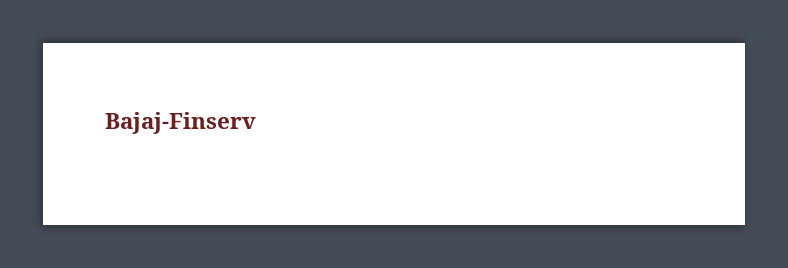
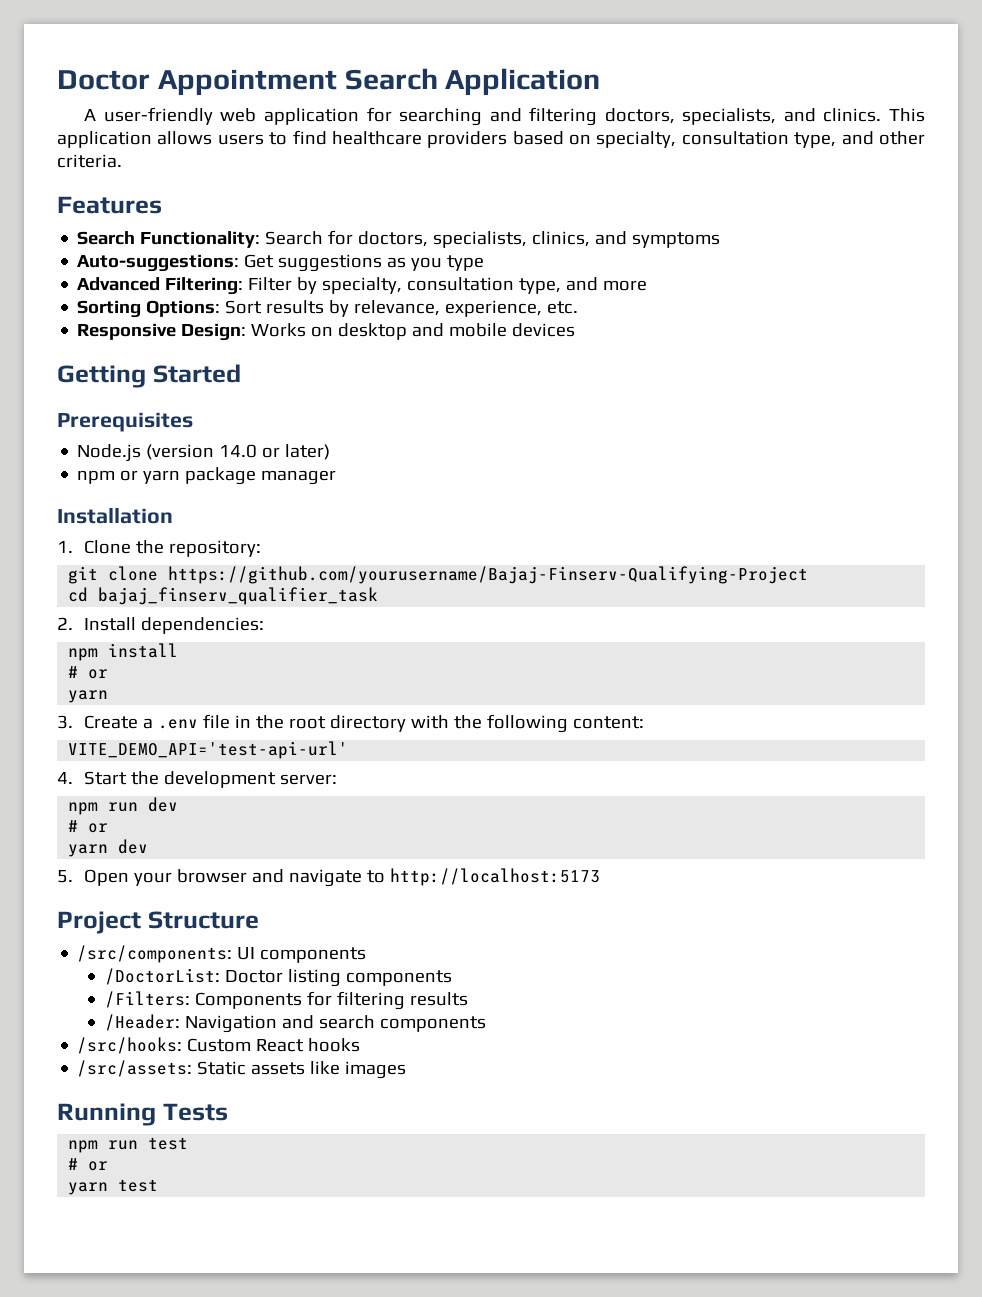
[105,112,256,134] Bajaj-Finserv -> [57,68,601,96] [84,107,925,126] [57,130,925,148] [57,154,122,168] [57,196,162,214] [77,230,721,248] [77,254,485,272] [77,277,648,295] [77,300,579,318] [77,323,576,341] [57,364,241,388] [57,412,193,432] [77,444,331,462] [77,467,337,485] [57,507,173,524] [57,540,262,557] [68,566,809,584] [68,587,379,605] [57,617,265,634] [68,643,179,661] [68,666,109,679] [68,690,109,703] [57,714,645,733] [68,741,349,759] [57,771,338,788] [68,797,179,815] [68,820,109,833] [68,839,149,857] [57,868,601,887] [57,911,259,934] [77,945,367,963] [104,968,452,987] [104,991,468,1010] [104,1014,486,1033] [77,1037,361,1054] [77,1060,407,1079] [57,1103,228,1126] [68,1137,189,1153] [68,1158,109,1171] [68,1179,159,1195] Doctor Appointment Search Application // A user-friendly web application for searching and filtering doctors, specialists, and clinics. This application allows users to find healthcare providers based on specialty, consultation type, and other criteria. // Features // Search Functionality: Search for doctors, specialists, clinics, and symptoms // Auto-suggestions: Get suggestions as you type // Advanced Filtering: Filter by specialty, consultation type, and more // Sorting Options: Sort results by relevance, experience, etc. // Responsive Design: Works on desktop and mobile devices // Getting Started // Prerequisites // Node.js (version 14.0 or later) // npm or yarn package manager // Installation // 1. Clone the repository: // git clone https://github.com/yourusername/Bajaj-Finserv-Qualifying-Project // cd bajaj_finserv_qualifier_task // 2. Install dependencies: // npm install // # or // yarn // 3. Create a .env file in the root directory with the following content: // VITE_DEMO_API='test-api-url' // 4. Start the development server: // npm run dev // # or // yarn dev // 5. Open your browser and navigate to http://localhost:5173 // Project Structure // /src/components: UI components // /DoctorList: Doctor listing components // /Filters: Components for filtering results // /Header: Navigation and search components // /src/hooks: Custom React hooks // /src/assets: Static assets like images // Running Tests // npm run test // # or // yarn test

